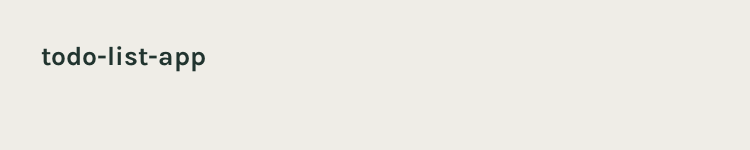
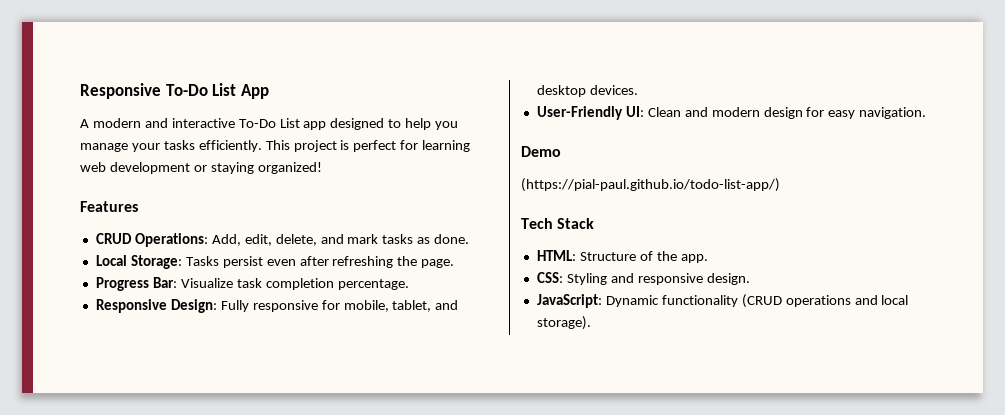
[41,46,206,72] todo-list-app -> [80,83,269,99] [80,118,459,130] [80,140,471,152] [80,162,322,174] [80,201,138,212] [95,233,470,247] [95,255,455,269] [95,277,409,291] [95,299,459,313] [536,85,638,97] [536,106,927,120] [521,146,561,157] [521,178,780,192] [521,218,595,229] [536,250,708,263] [536,272,750,285] [536,294,909,308] [536,316,591,330] Responsive To-Do List App // A modern and interactive To-Do List app designed to help you manage your tasks efficiently. This project is perfect for learning web development or staying organized! // Features // CRUD Operations: Add, edit, delete, and mark tasks as done. // Local Storage: Tasks persist even after refreshing the page. // Progress Bar: Visualize task completion percentage. // Responsive Design: Fully responsive for mobile, tablet, and desktop devices. // User-Friendly UI: Clean and modern design for easy navigation. // Demo // (https://pial-paul.github.io/todo-list-app/) // Tech Stack // HTML: Structure of the app. // CSS: Styling and responsive design. // JavaScript: Dynamic functionality (CRUD operations and local storage).

